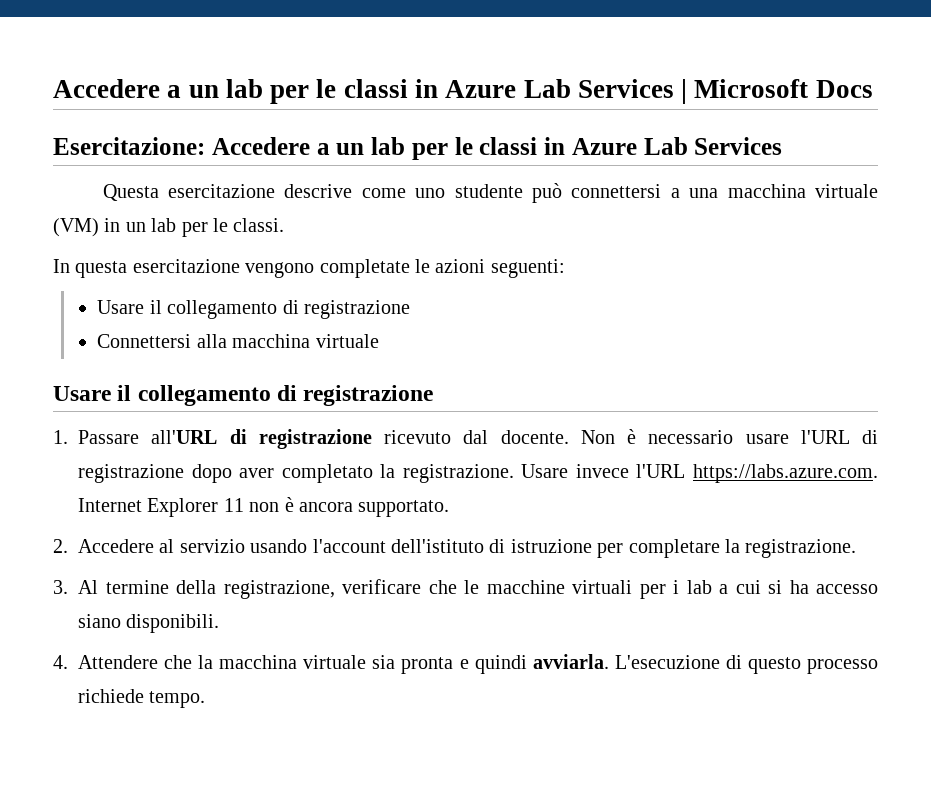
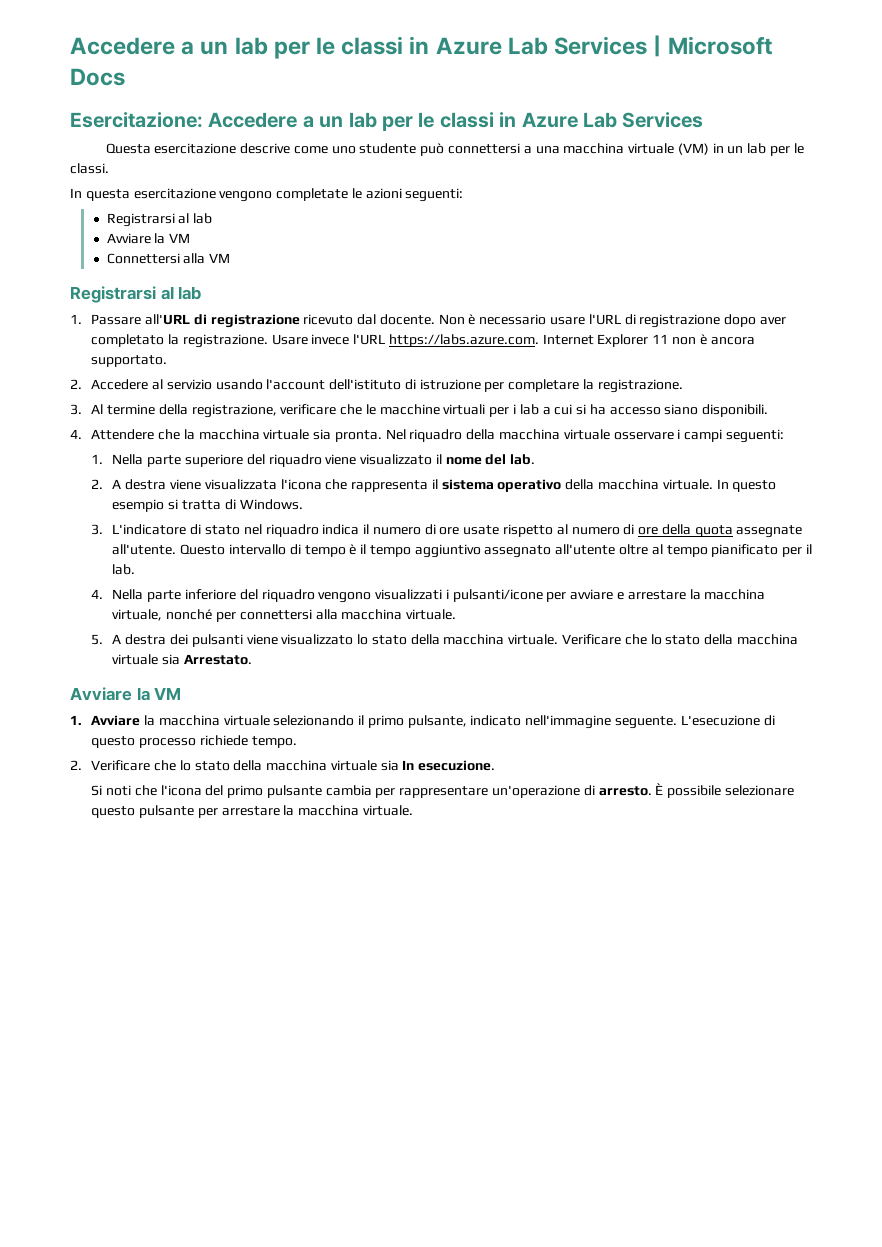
[97,300,411,319] [97,334,379,348] [53,385,434,406] Usare il collegamento di registrazione // Connettersi alla macchina virtuale // Usare il collegamento di registrazione -> [106,213,213,227] [106,233,191,244] [106,253,231,264] [70,286,202,303] Registrarsi al lab // Avviare la VM // Connettersi alla VM // Registrarsi al lab
[401,654,609,674] pronta e quindi avviarla. -> [334,429,784,443] [91,454,536,467] [91,479,777,492] [112,499,303,512] [91,524,803,538] [112,544,812,558] [112,564,136,575] [91,589,766,603] [112,609,457,622] [91,634,798,647] [112,654,253,665] [70,687,182,701] [70,715,678,729] pronta. Nel riquadro della macchina virtuale osservare i campi seguenti: // 1. Nella parte superiore del riquadro viene visualizzato il nome del lab. // 2. A destra viene visualizzata l'icona che rappresenta il sistema operativo della macchina virtuale. In questo esempio si tratta di Windows. // 3. L'indicatore di stato nel riquadro indica il numero di ore usate rispetto al numero di ore della quota assegnate all'utente. Questo intervallo di tempo è il tempo aggiuntivo assegnato all'utente oltre al tempo pianificato per il lab. // 4. Nella parte inferiore del riquadro vengono visualizzati i pulsanti/icone per avviare e arrestare la macchina virtuale, nonché per connettersi alla macchina virtuale. // 5. A destra dei pulsanti viene visualizzato lo stato della macchina virtuale. Verificare che lo stato della macchina virtuale sia Arrestato. // Avviare la VM // 1. Avviare la macchina virtuale selezionando il primo pulsante, indicato nell'immagine seguente.
(206, 699) none -> [70,760,496,771] [91,783,794,798] [91,805,413,818] // 2. Verificare che lo stato della macchina virtuale sia In esecuzione. // Si noti che l'icona del primo pulsante cambia per rappresentare un'operazione di arresto. È possibile selezionare questo pulsante per arrestare la macchina virtuale.

